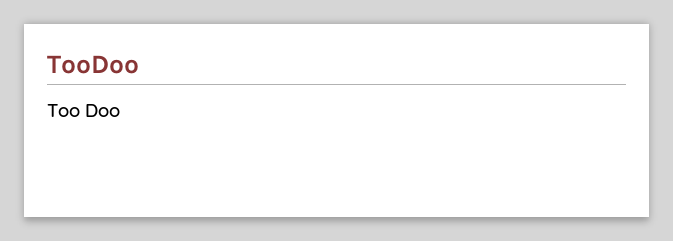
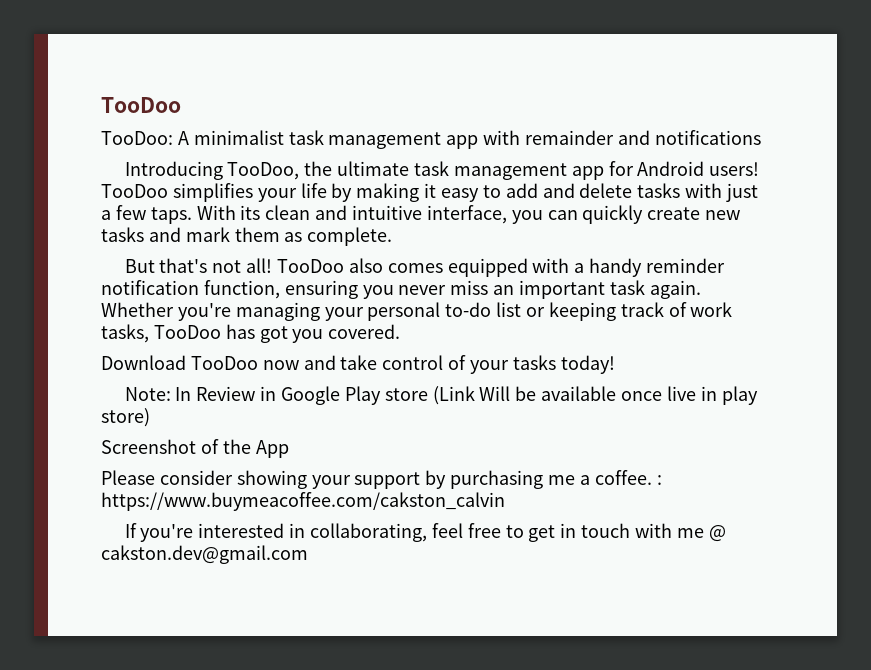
[47,104,120,117] Too Doo -> [101,130,761,149] [124,161,760,180] [101,183,759,202] [101,205,741,224] [101,227,393,246] [124,258,725,277] [101,280,701,299] [101,302,733,321] [101,324,401,343] [101,355,615,374] [124,386,758,405] [101,408,150,427] [101,439,289,458] [101,470,662,489] [101,492,505,511] [124,523,726,542] [101,545,308,564] TooDoo: A minimalist task management app with remainder and notifications // Introducing TooDoo, the ultimate task management app for Android users! TooDoo simplifies your life by making it easy to add and delete tasks with just a few taps. With its clean and intuitive interface, you can quickly create new tasks and mark them as complete. // But that's not all! TooDoo also comes equipped with a handy reminder notification function, ensuring you never miss an important task again. Whether you're managing your personal to-do list or keeping track of work tasks, TooDoo has got you covered. // Download TooDoo now and take control of your tasks today! // Note: In Review in Google Play store (Link Will be available once live in play store) // Screenshot of the App // Please consider showing your support by purchasing me a coffee. : https://www.buymeacoffee.com/cakston_calvin // If you're interested in collaborating, feel free to get in touch with me @ cakston.dev@gmail.com

